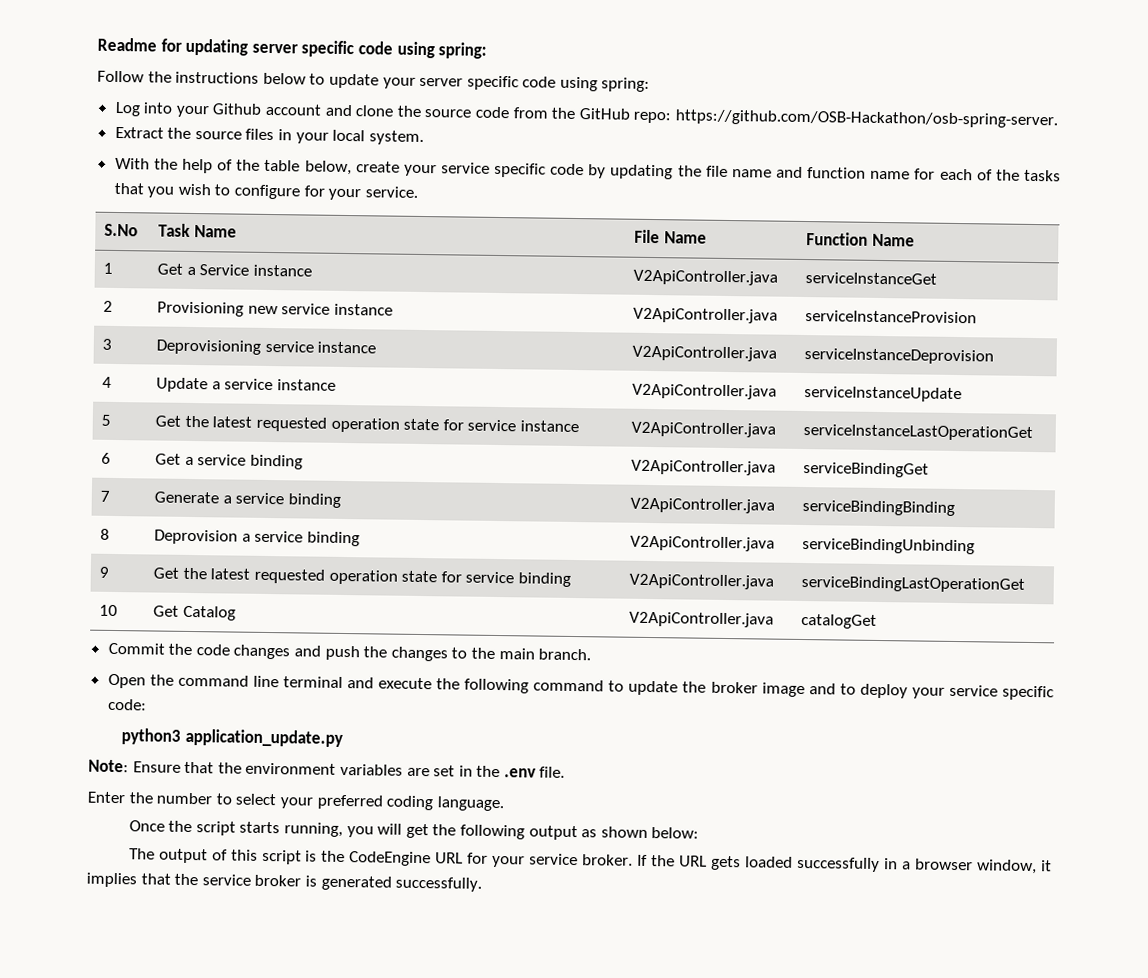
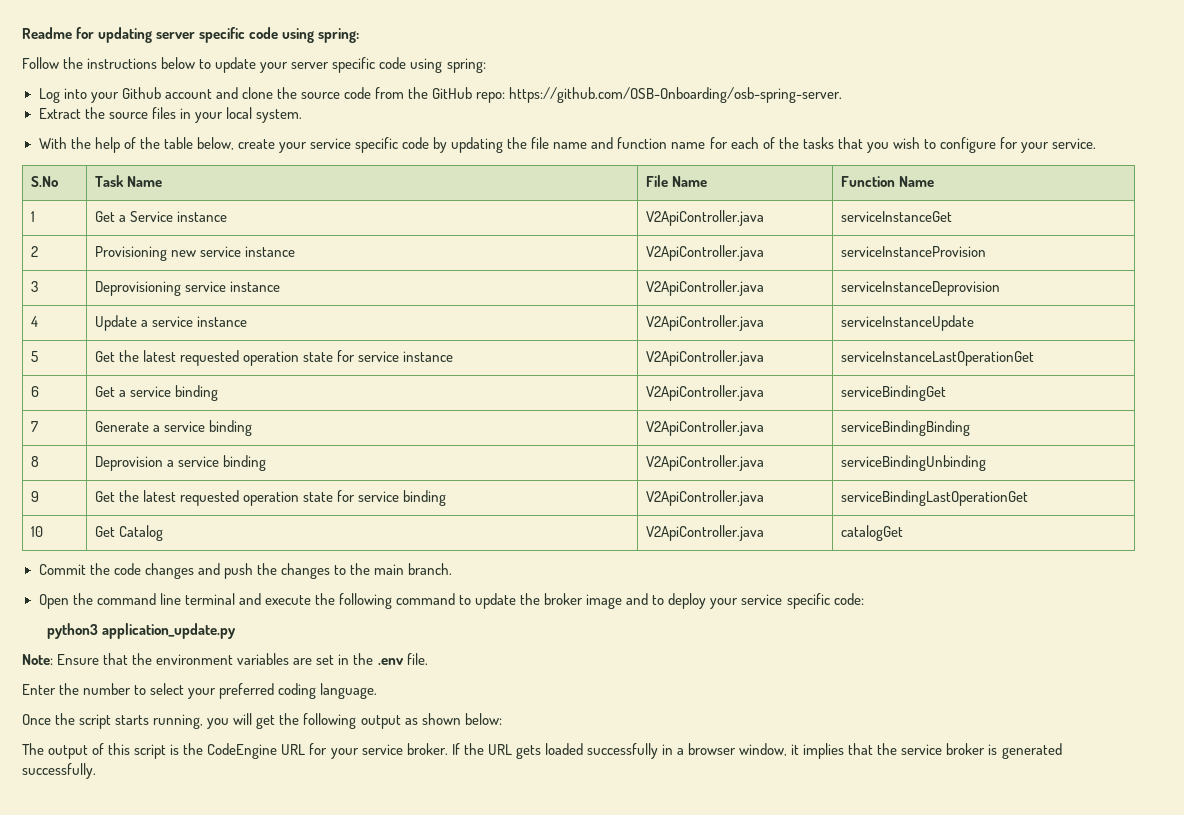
[674,109,1058,129] https://github.com/OSB-Hackathon/osb-spring-server. -> [509,87,843,103] https://github.com/OSB-Onboarding/osb-spring-server.

